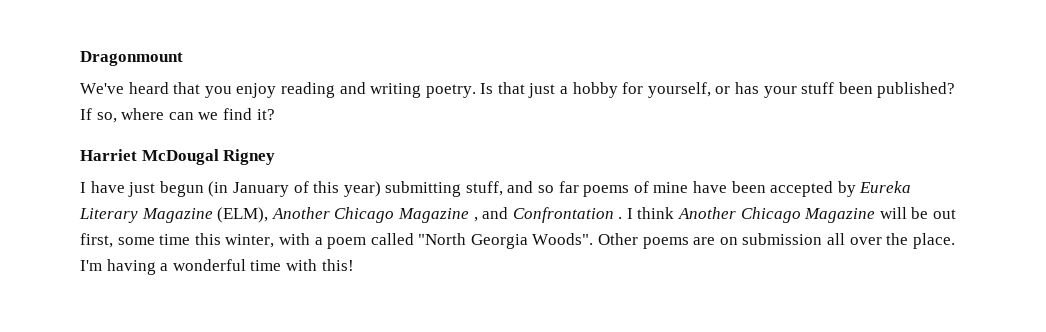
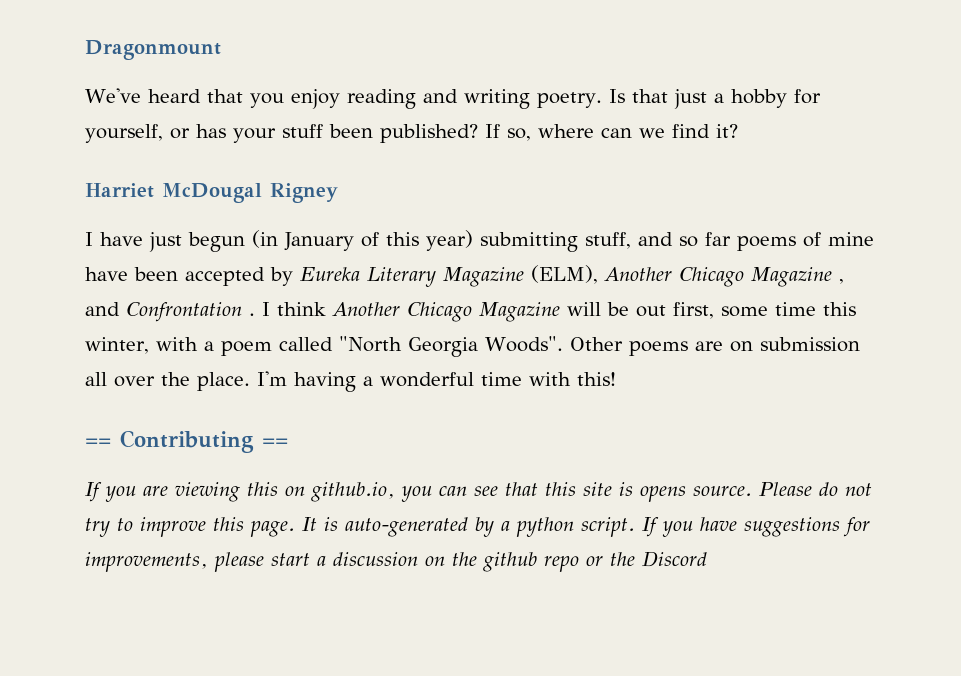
(354, 265) none -> [85,430,288,453] [85,482,872,502] [85,517,870,537] [85,551,707,572] // == Contributing == // If you are viewing this on github.io, you can see that this site is opens source. Please do not try to improve this page. It is auto-generated by a python script. If you have suggestions for improvements, please start a discussion on the github repo or the Discord

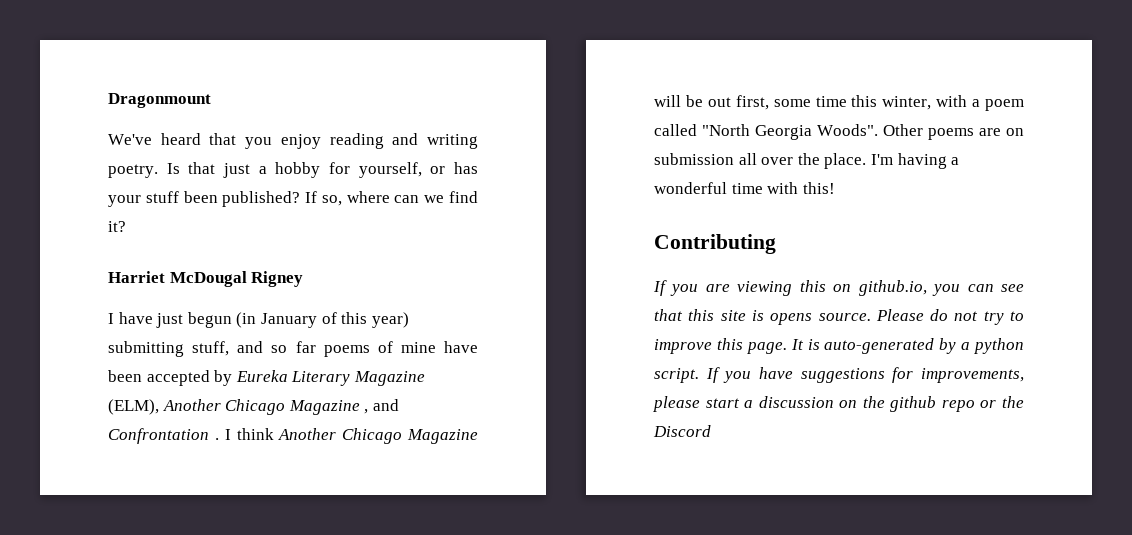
[85,438,111,447] == -> (835, 188) none
[262,438,288,447] == -> (776, 244) none

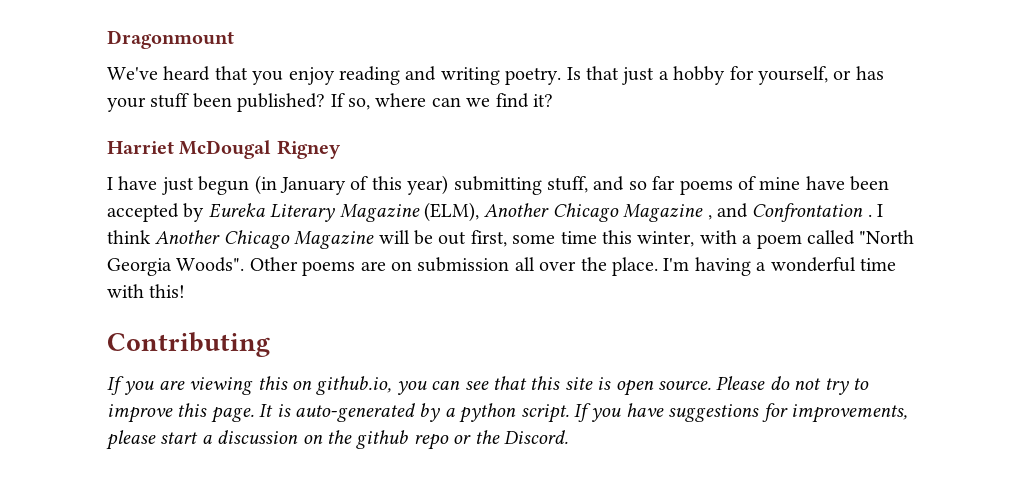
[770,313,813,325] opens -> [615,379,654,396] open
[653,425,711,437] Discord -> [503,430,568,444] Discord.

